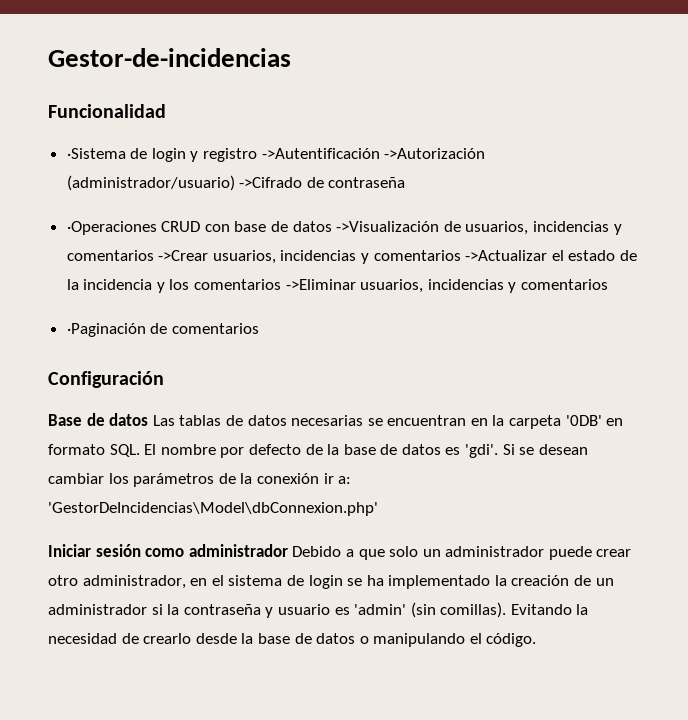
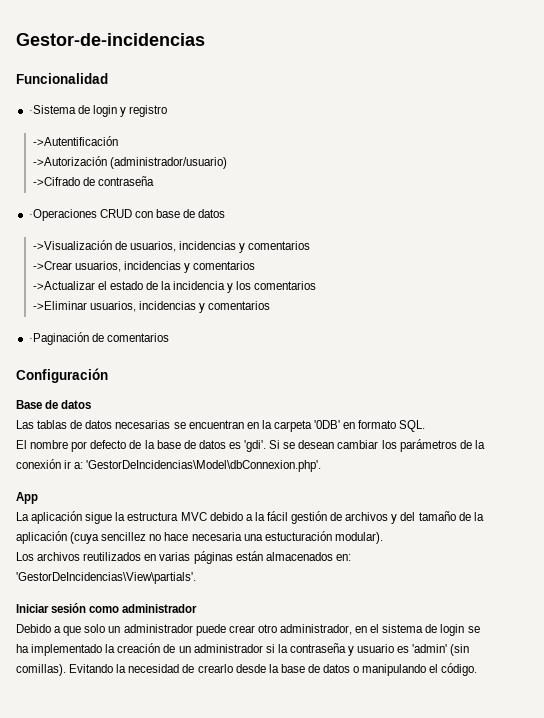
(258, 155) none -> (168, 111) //
(380, 153) none -> (118, 141) //
(235, 183) none -> (227, 163) //
(332, 226) none -> (226, 213) //
(154, 255) none -> (311, 245) //
(461, 255) none -> (255, 265) //
(282, 284) none -> (317, 285) //
(149, 419) none -> (92, 404) //
(140, 450) none -> (426, 426) //
[48,502,378,516] 'GestorDeIncidencias\Model\dbConnexion.php' -> [86,460,322,472] [16,492,38,504] [16,511,484,524] [16,531,383,544] [16,551,351,564] [16,572,196,584] 'GestorDeIncidencias\Model\dbConnexion.php'. // App // La aplicación sigue la estructura MVC debido a la fácil gestión de archivos y del tamaño de la aplicación (cuya sencillez no hace necesaria una estucturación modular). // Los archivos reutilizados en varias páginas están almacenados en: 'GestorDeIncidencias\View\partials'.
(288, 550) none -> (198, 608) //

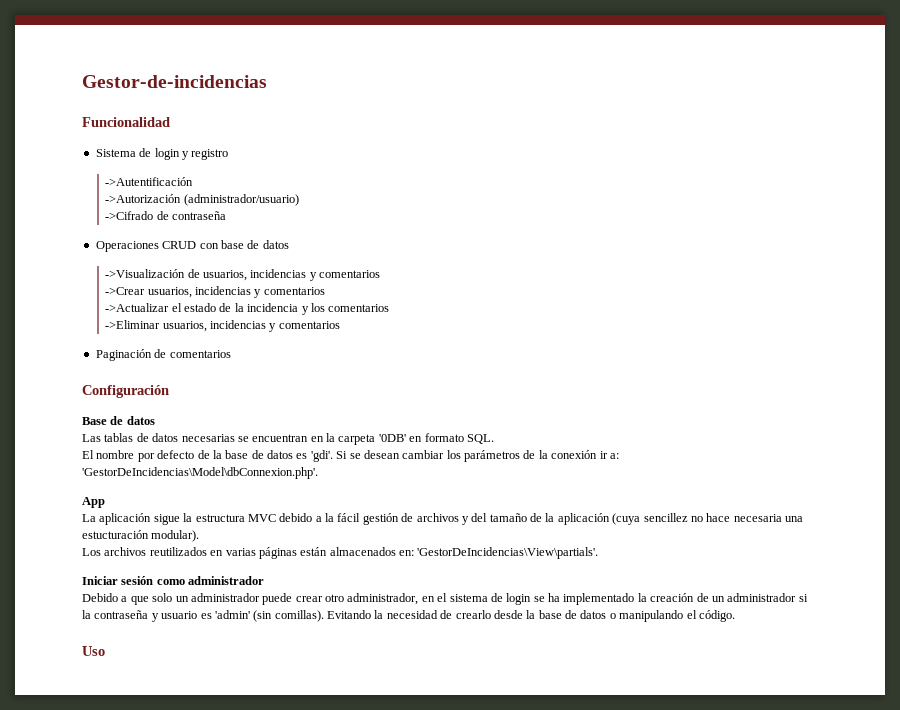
[28,105,76,114] ·Sistema -> [95,149,136,157] Sistema
[28,209,97,221] ·Operaciones -> [95,241,159,252] Operaciones
[28,332,89,345] ·Paginación -> [95,349,152,361] Paginación
(478, 669) none -> [82,646,105,656] // Uso

